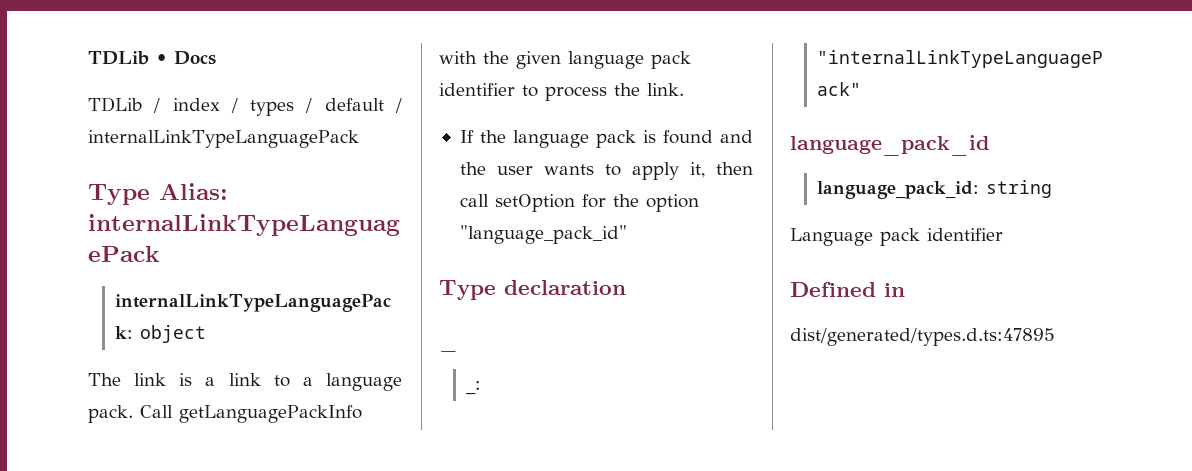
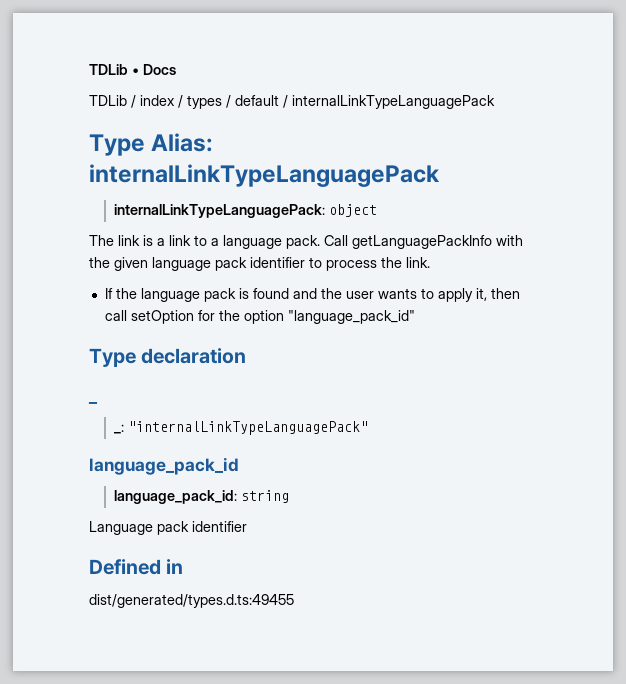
[790,328,1055,346] dist/generated/types.d.ts:47895 -> [89,594,294,608] dist/generated/types.d.ts:49455

